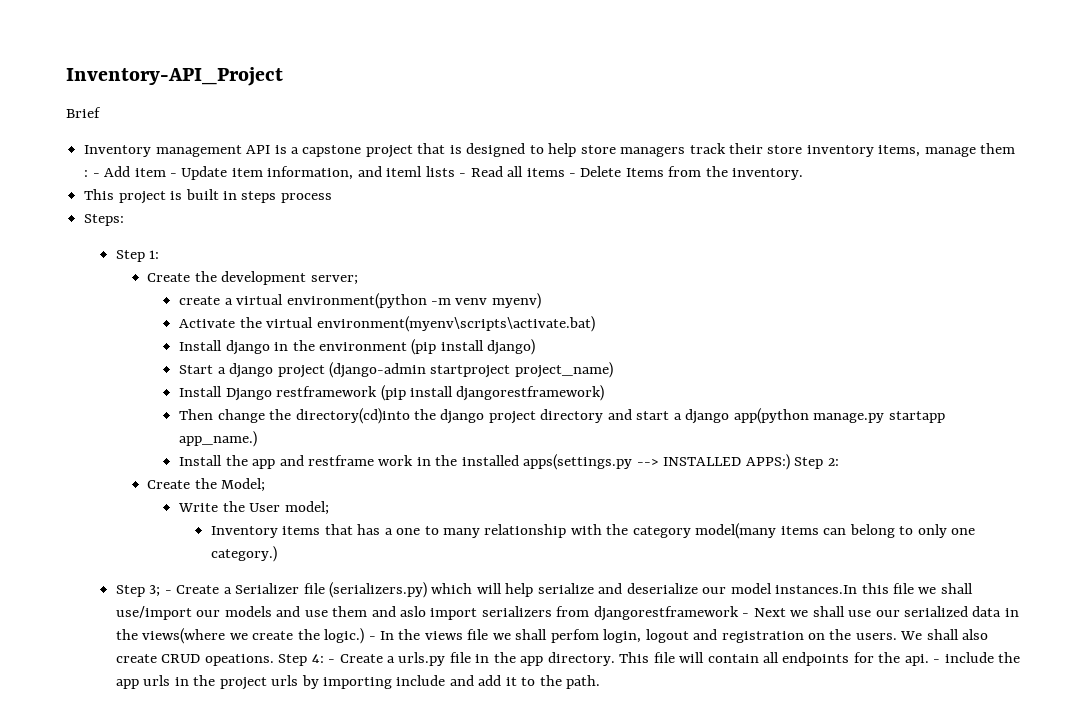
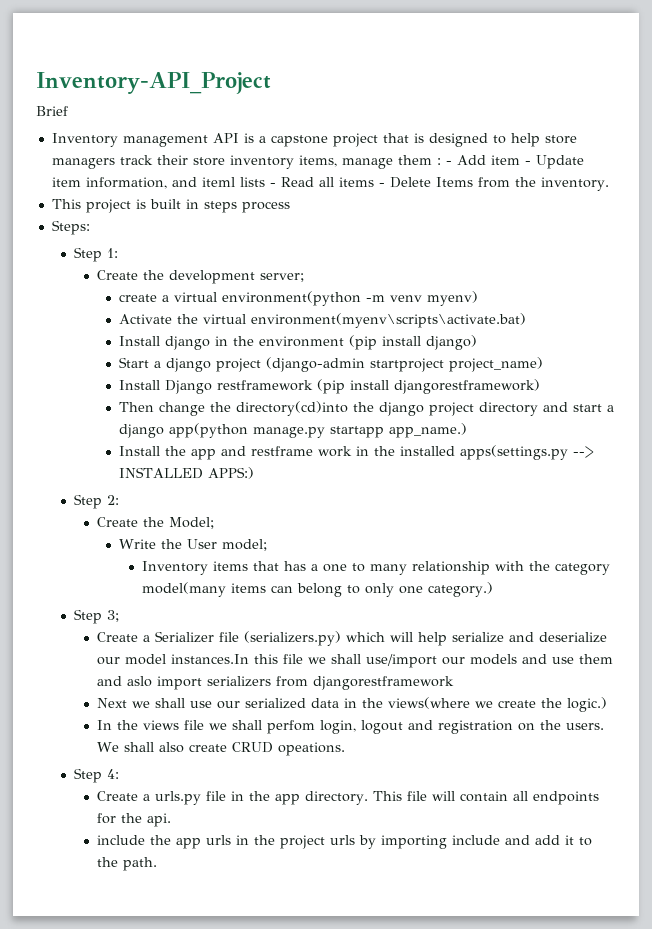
(790, 462) none -> (255, 473) //
[164,590,172,594] - -> (120, 616) //
[742,613,750,617] - -> (454, 683) //
[368,636,376,640] - -> (607, 704) //
(274, 660) none -> (345, 749) //
[328,659,336,663] - -> (120, 774) //
[933,659,941,663] - -> (171, 820) //

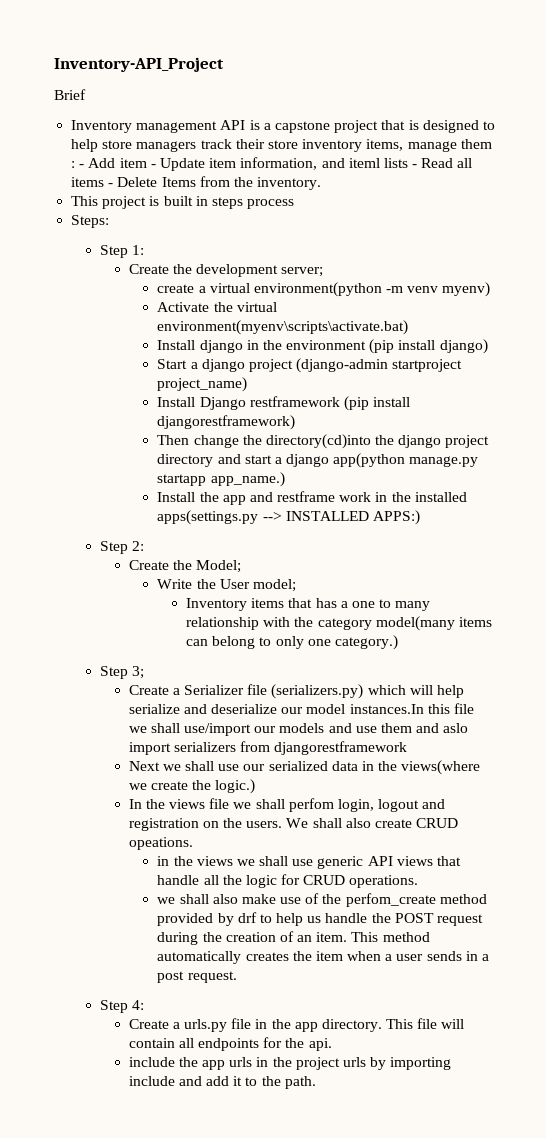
(345, 749) none -> [157,856,461,869] [157,874,419,888] [157,893,487,907] [157,912,483,926] [157,931,430,945] [157,951,489,964] [157,971,237,983] // in the views we shall use generic API views that handle all the logic for CRUD operations. // we shall also make use of the perfom_create method provided by drf to help us handle the POST request during the creation of an item. This method automatically creates the item when a user sends in a post request.

